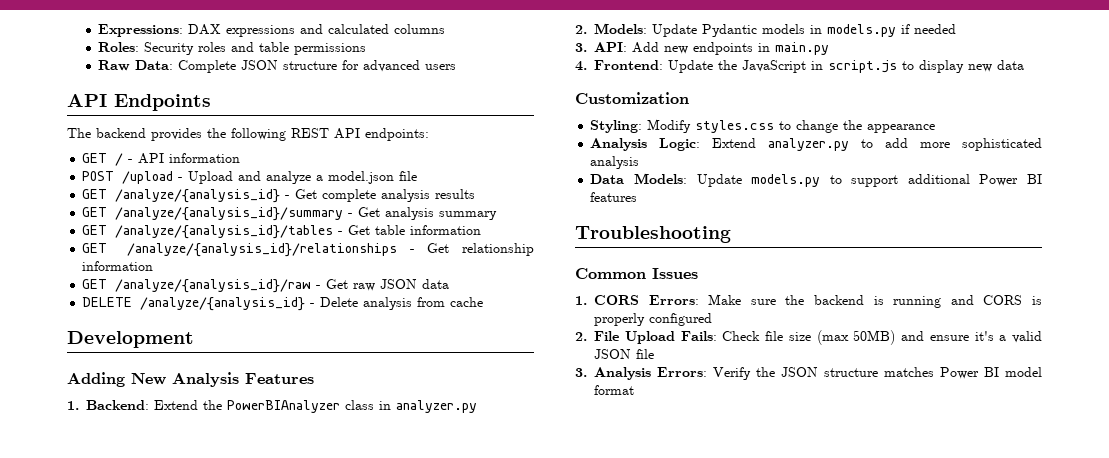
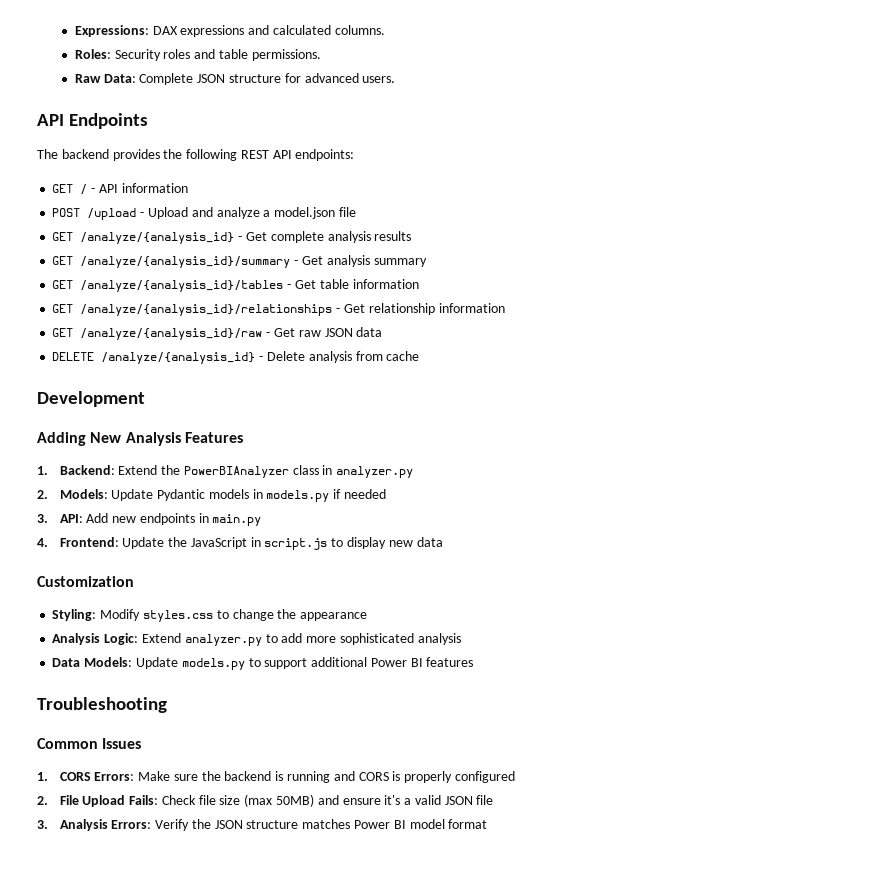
[394,24,446,34] columns -> [334,25,385,35] columns.
[294,43,367,55] permissions -> [251,49,321,61] permissions.
[425,64,457,70] users -> [362,76,396,83] users.

